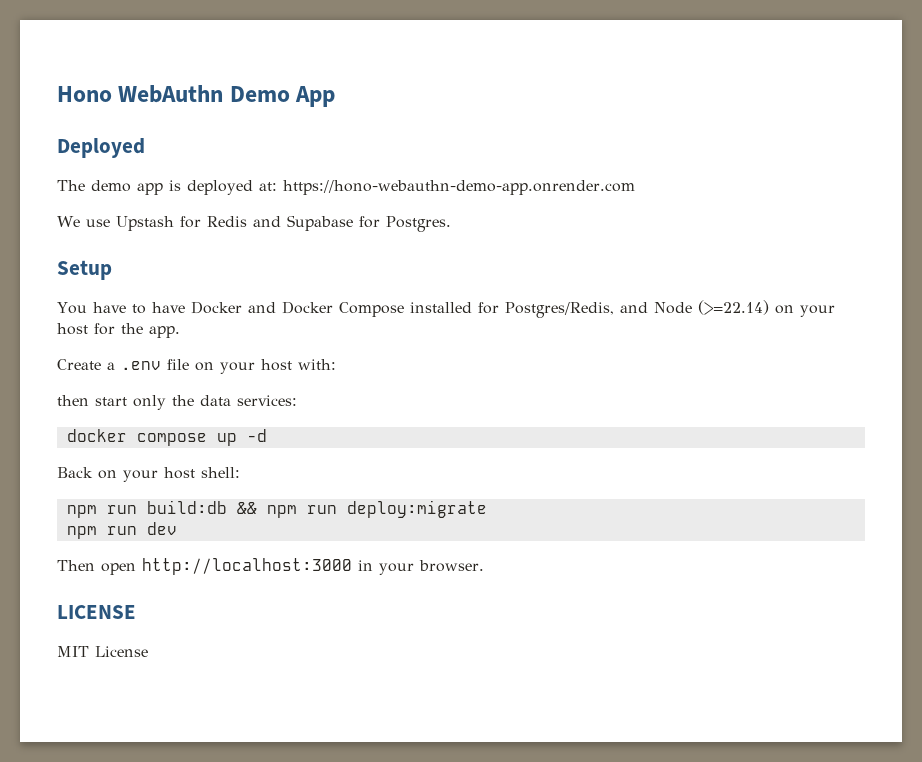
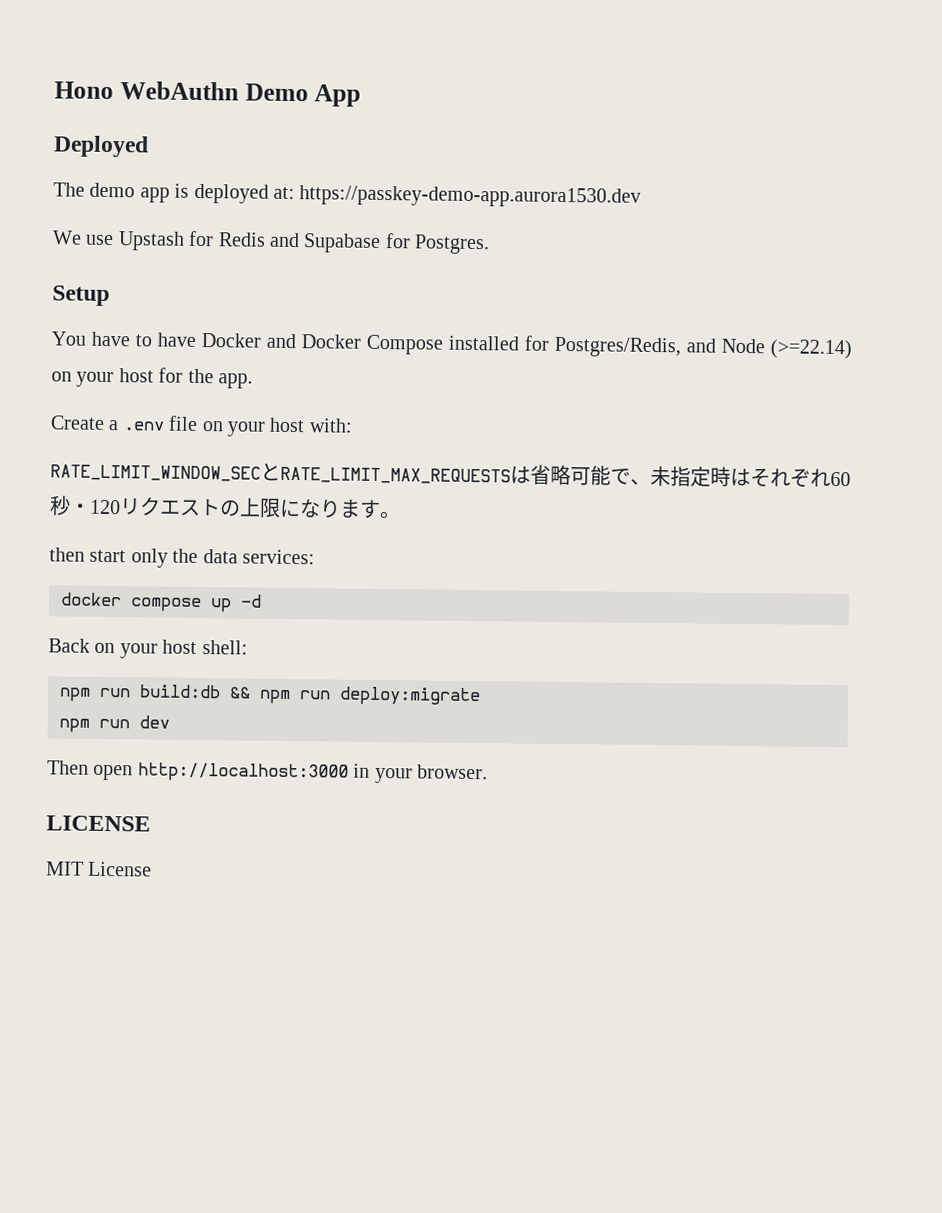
[283,180,635,195] https://hono-webauthn-demo-app.onrender.com -> [299,185,642,208] https://passkey-demo-app.aurora1530.dev
(336, 364) none -> [50,462,851,488] [49,495,401,520] // RATE_LIMIT_WINDOW_SECとRATE_LIMIT_MAX_REQUESTSは省略可能で、未指定時はそれぞれ60秒・120リクエストの上限になります。

